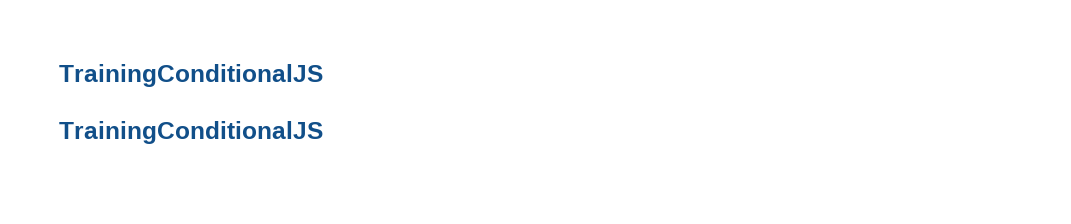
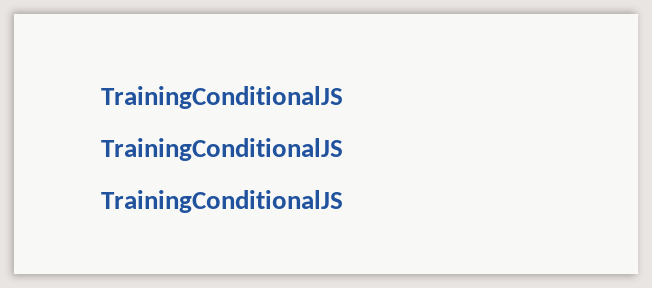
[59,64,323,87] [59,121,323,144] TrainingConditionalJS // TrainingConditionalJS -> [101,86,343,109] [101,138,343,161] [101,190,343,213] TrainingConditionalJS // TrainingConditionalJS // TrainingConditionalJS

